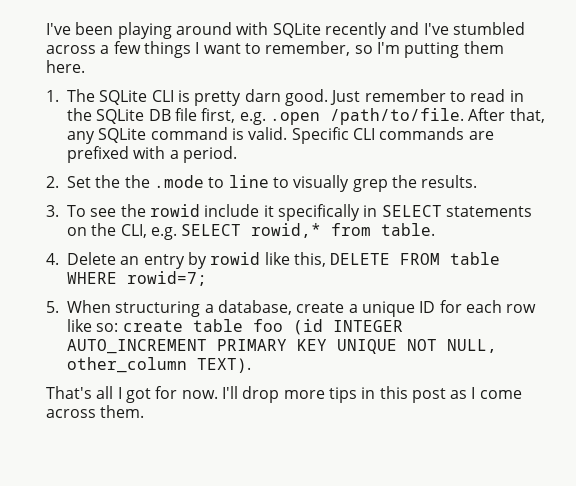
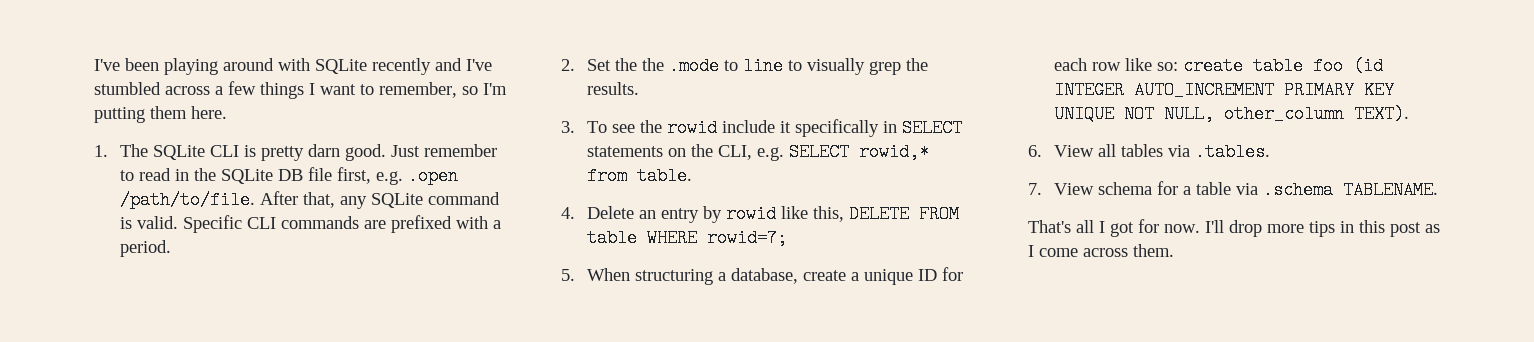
(251, 365) none -> [1028,143,1270,161] [1028,181,1438,199] // 6. View all tables via .tables. // 7. View schema for a table via .schema TABLENAME.

